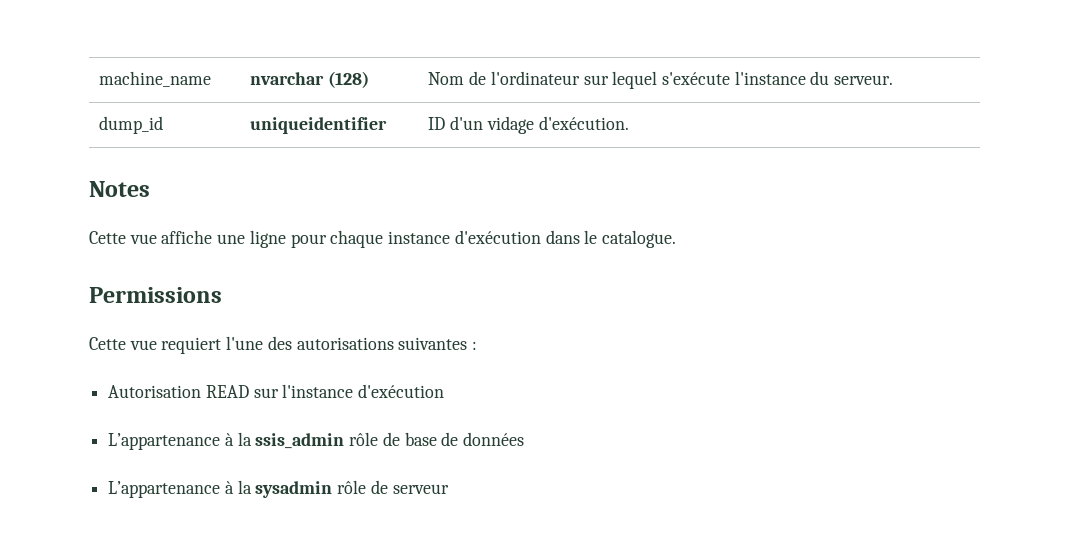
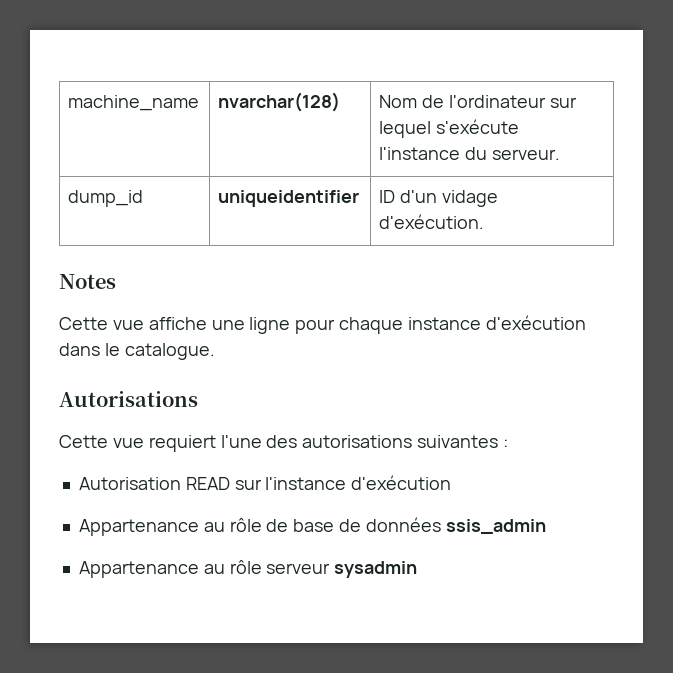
[250,71,370,88] nvarchar (128) -> [218,92,341,112] nvarchar(128)
[89,287,222,303] Permissions -> [59,391,198,407] Autorisations
[108,432,345,450] L’appartenance à la ssis_admin -> [78,519,225,536] Appartenance au
[108,480,449,498] // L’appartenance à la sysadmin rôle de serveur -> [445,519,546,534] [78,560,418,578] ssis_admin // Appartenance au rôle serveur sysadmin

